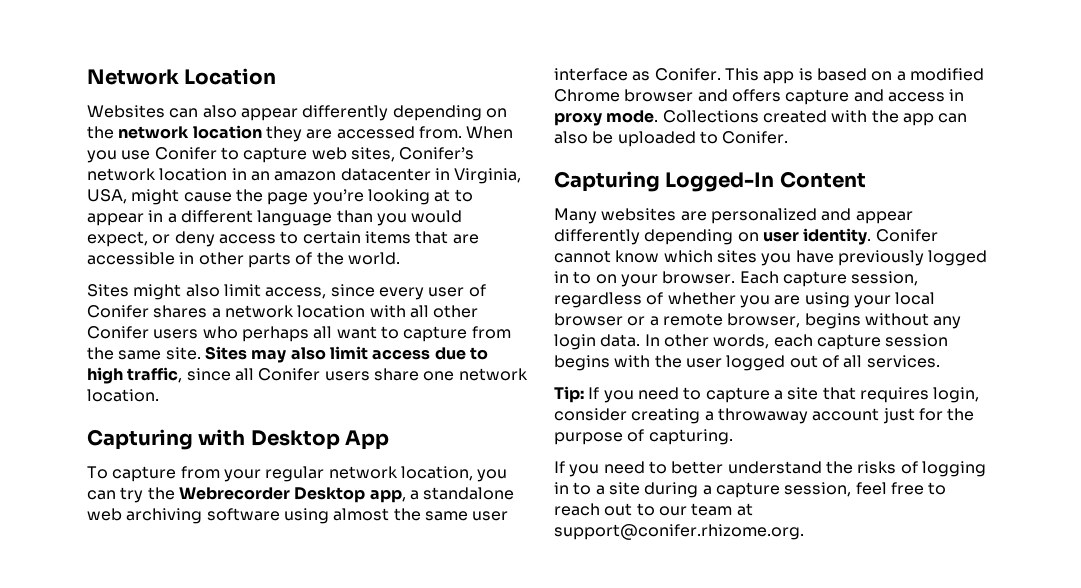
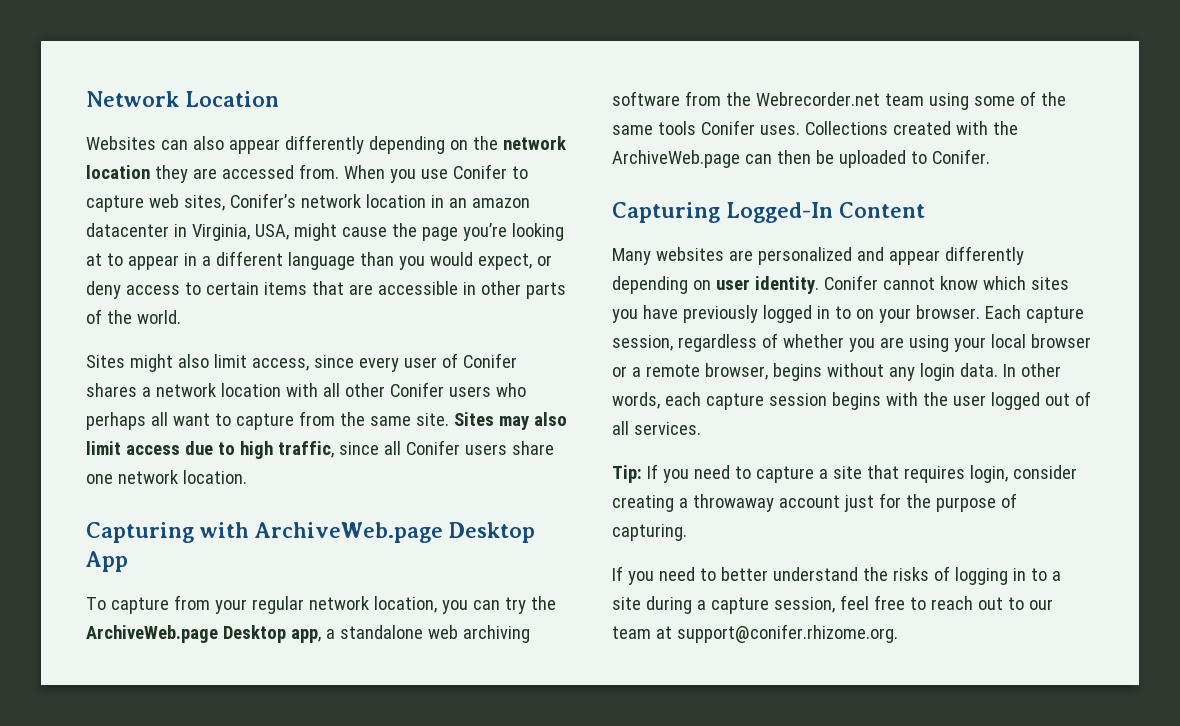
(246, 437) none -> [255,522,443,543] ArchiveWeb.page
[178,487,290,500] Webrecorder -> [86,625,218,643] ArchiveWeb.page
[283,508,509,524] [554,68,984,84] [554,89,965,105] [554,110,659,126] using almost the same user interface as Conifer. This app is based on a modified Chrome browser and offers capture and access in proxy mode. -> [684,91,1066,110] [612,120,800,135] from the Webrecorder.net team using some of the same tools Conifer uses.
[902,113,968,126] [554,131,588,144] app can also -> [612,150,811,168] ArchiveWeb.page can then

